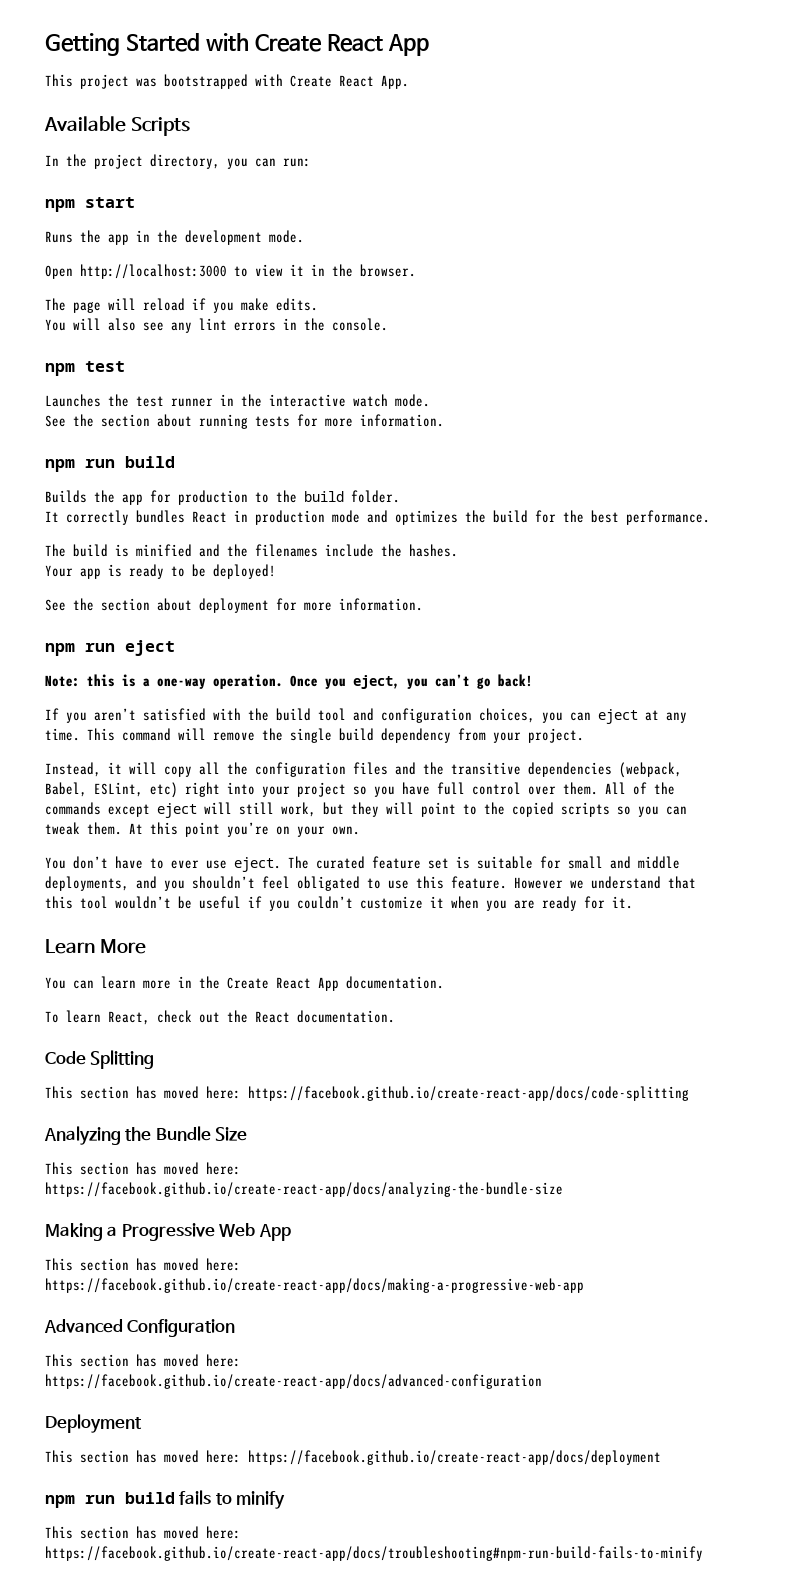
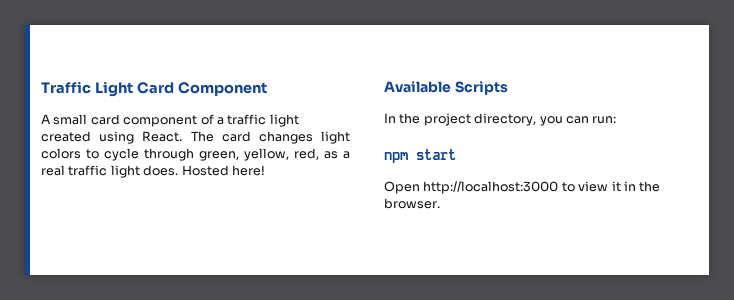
[45,33,429,56] [45,74,409,89] Getting Started with Create React App // This project was bootstrapped with Create React App. -> [41,81,267,97] [41,114,299,127] [41,131,350,144] [41,148,350,161] [41,165,265,178] Traffic Light Card Component // A small card component of a traffic light created using React. The card changes light colors to cycle through green, yellow, red, as a real traffic light does. Hosted here!
[45,230,304,245] // Runs the app in the development mode. -> (456, 154) none
[45,298,318,313] [45,318,388,333] [45,361,125,376] [45,394,430,407] [45,414,444,429] [45,456,175,472] [45,490,400,505] [45,510,710,525] [45,544,458,557] [45,564,276,579] [45,598,423,613] [45,640,175,656] [45,674,533,689] [45,708,687,724] [45,728,584,743] [45,762,682,778] [45,782,675,798] [45,802,687,818] [45,822,360,837] [45,856,680,872] [45,876,696,891] [45,896,633,911] [45,939,147,954] [45,976,444,991] [45,1010,395,1025] [45,1050,155,1069] [45,1086,689,1101] [44,1126,248,1145] [45,1162,241,1175] [45,1182,563,1197] [45,1223,291,1241] [45,1258,241,1271] [45,1278,584,1293] [44,1319,236,1337] [45,1354,241,1367] [45,1374,542,1389] [45,1414,142,1433] [45,1450,661,1465] [45,1490,286,1509] [45,1526,241,1539] [45,1546,703,1561] // The page will reload if you make edits. // You will also see any lint errors in the console. // npm test // Launches the test runner in the interactive watch mode. // See the section about running tests for more information. // npm run build // Builds the app for production to the build folder. // It correctly bundles React in production mode and optimizes the build for the best performance. // The build is minified and the filenames include the hashes. // Your app is ready to be deployed! // See the section about deployment for more information. // npm run eject // Note: this is a one-way operation. Once you eject, you can’t go back! // If you aren’t satisfied with the build tool and configuration choices, you can eject at any time. This command will remove the single build dependency from your project. // Instead, it will copy all the configuration files and the transitive dependencies (webpack, Babel, ESLint, etc) right into your project so you have full control over them. All of the commands except eject will still work, but they will point to the copied scripts so you can tweak them. At this point you’re on your own. // You don’t have to ever use eject. The curated feature set is suitable for small and middle deployments, and you shouldn’t feel obligated to use this feature. However we understand that this tool wouldn’t be useful if you couldn’t customize it when you are ready for it. // Learn More // You can learn more in the Create React App documentation. // To learn React, check out the React documentation. // Code Splitting // This section has moved here: https://facebook.github.io/create-react-app/docs/code-splitting // Analyzing the Bundle Size // This section has moved here: https://facebook.github.io/create-react-app/docs/analyzing-the-bundle-size // Making a Progressive Web App // This section has moved here: https://facebook.github.io/create-react-app/docs/making-a-progressive-web-app // Advanced Configuration // This section has moved here: https://facebook.github.io/create-react-app/docs/advanced-configuration // Deployment // This section has moved here: https://facebook.github.io/create-react-app/docs/deployment // npm run build fails to minify // This section has moved here: https://facebook.github.io/create-react-app/docs/troubleshooting#npm-run-build-fails-to-minify -> (440, 203) none

